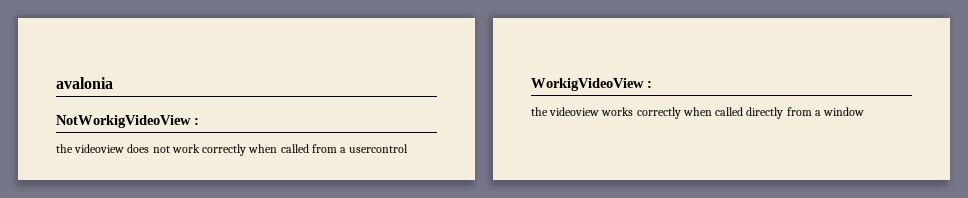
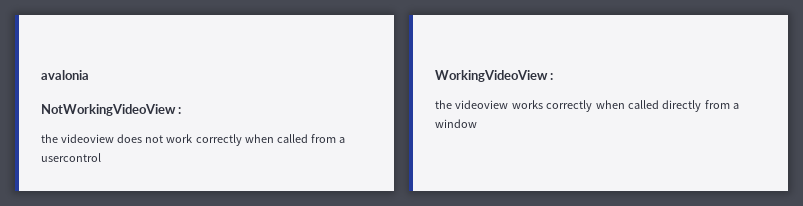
[56,115,191,128] NotWorkigVideoView -> [41,104,176,116] NotWorkingVideoView
[531,78,644,91] WorkigVideoView -> [435,70,548,82] WorkingVideoView

